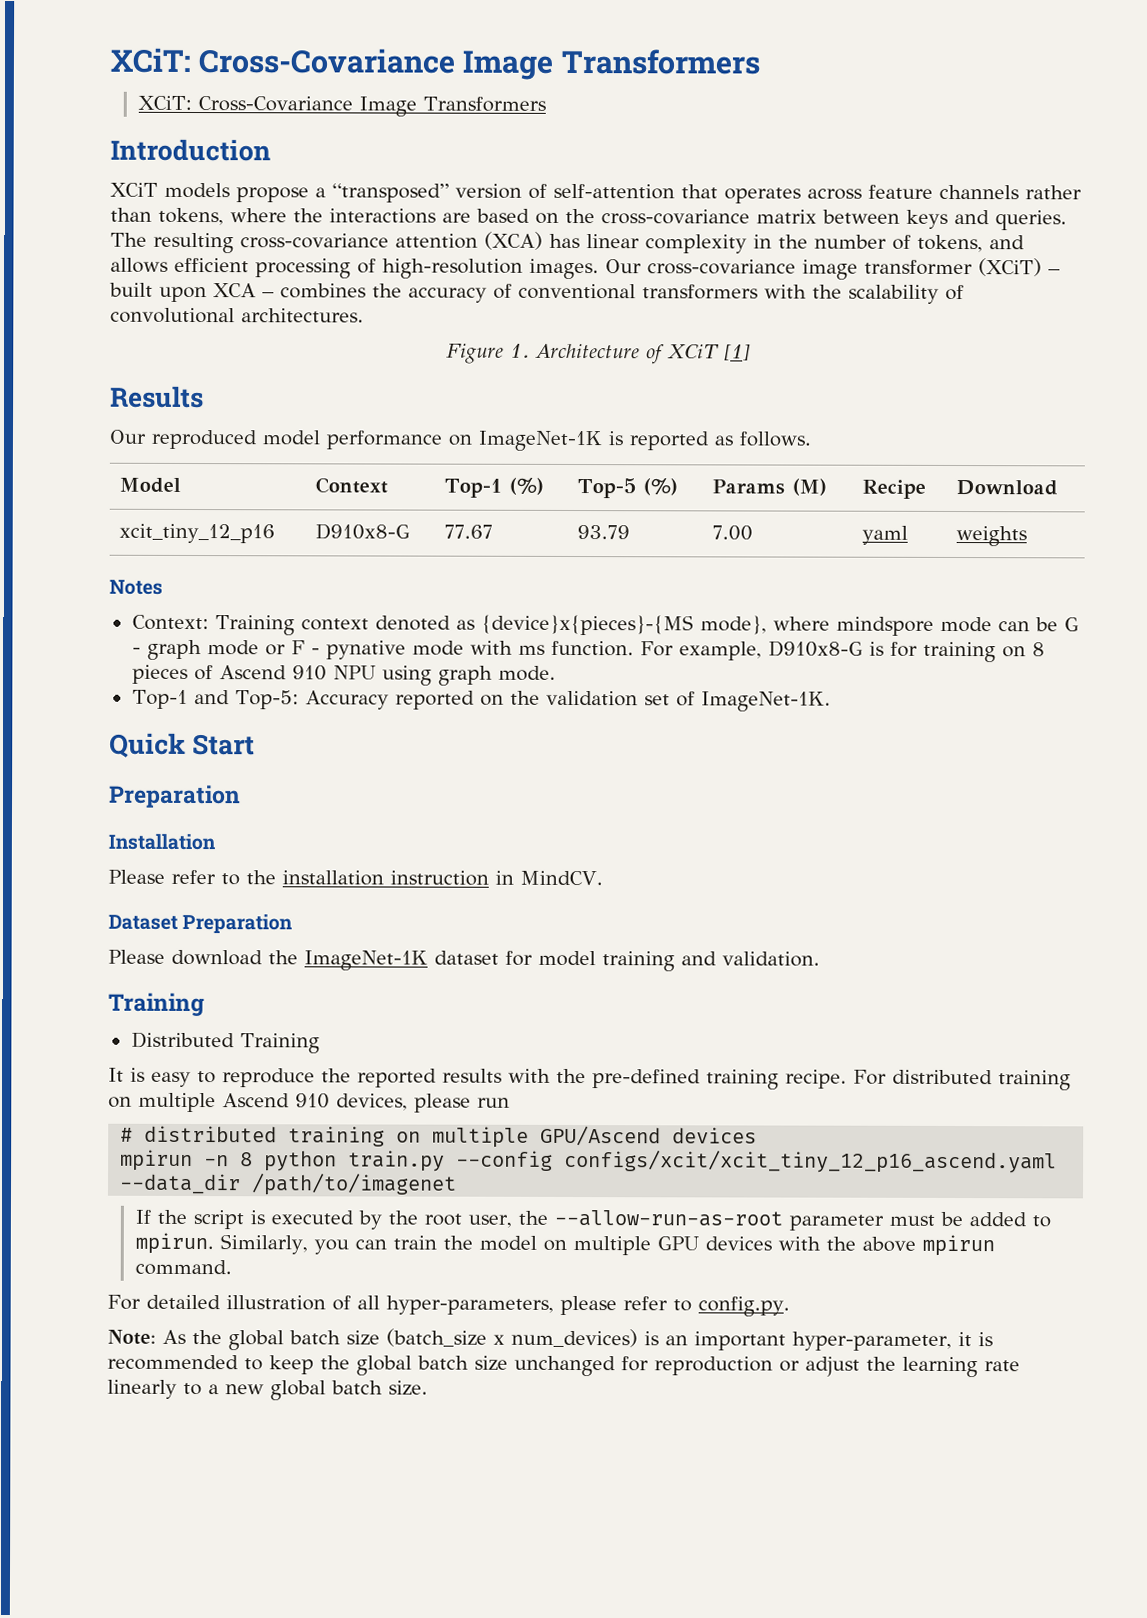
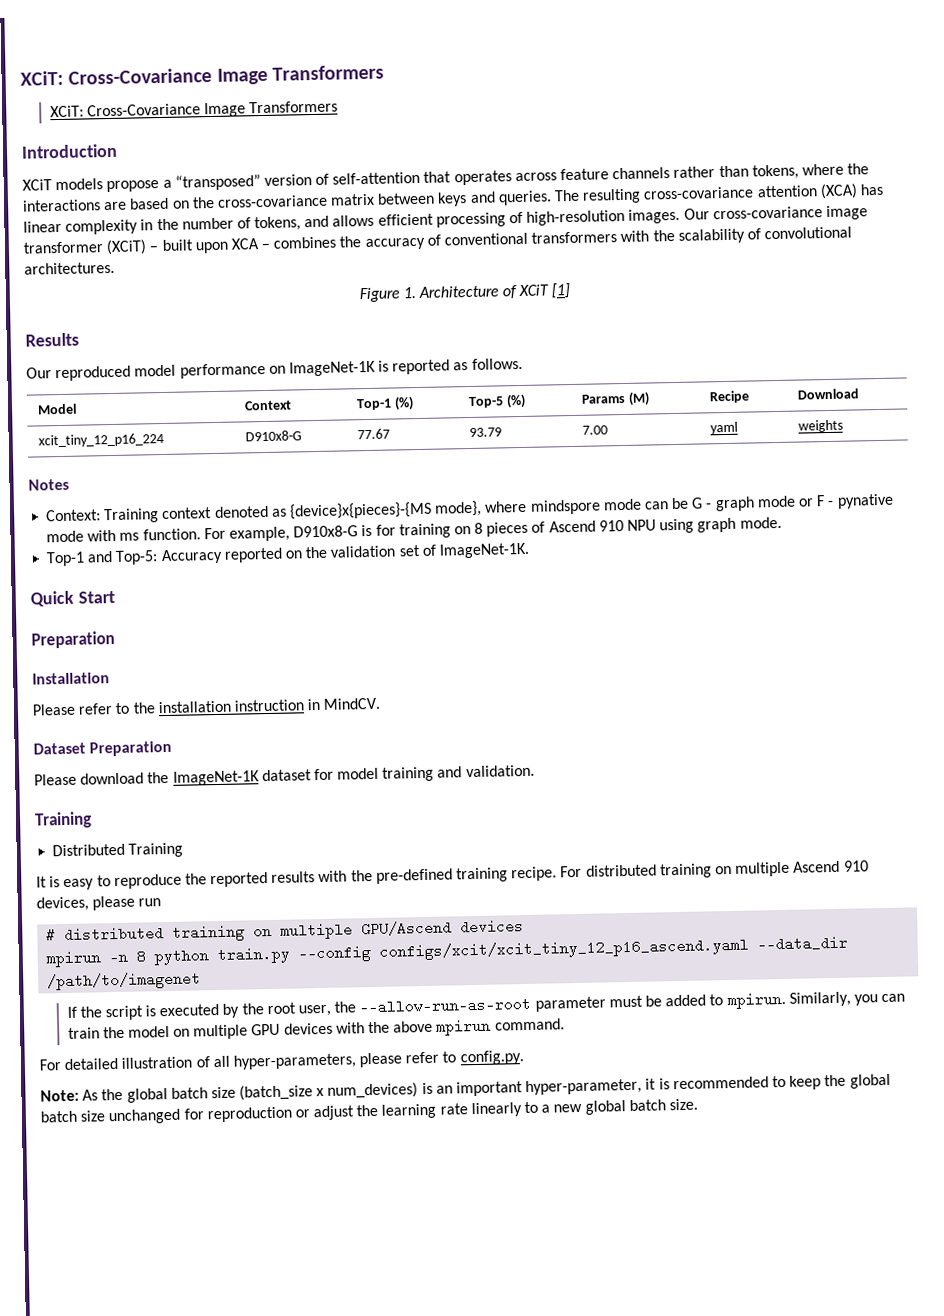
[119,523,276,544] xcit_tiny_12_p16 -> [38,432,165,448] xcit_tiny_12_p16_224

